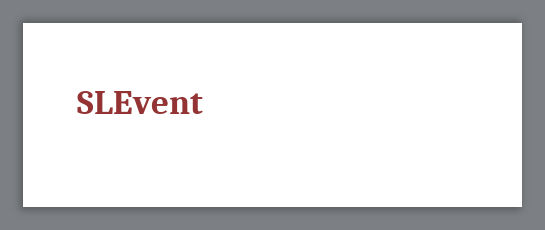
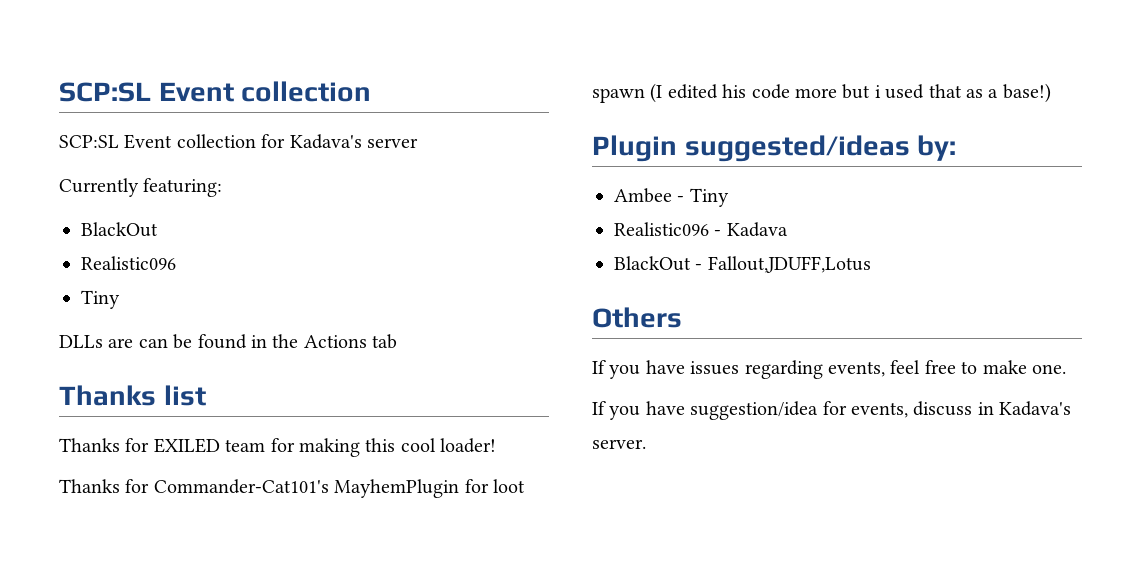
[77,91,203,114] SLEvent -> [59,81,372,102] [59,134,418,149] [59,178,223,197] [81,222,158,237] [81,256,176,270] [81,290,120,309] [59,334,398,349] [59,385,206,406] [59,438,497,457] [59,479,525,498] [592,83,1051,103] [592,135,957,162] [614,188,729,207] [614,222,788,237] [614,256,871,273] [592,307,682,328] [592,360,1066,379] [592,401,1072,420] [592,439,646,449] SCP:SL Event collection // SCP:SL Event collection for Kadava's server // Currently featuring: // BlackOut // Realistic096 // Tiny // DLLs are can be found in the Actions tab // Thanks list // Thanks for EXILED team for making this cool loader! // Thanks for Commander-Cat101's MayhemPlugin for loot spawn (I edited his code more but i used that as a base!) // Plugin suggested/ideas by: // Ambee - Tiny // Realistic096 - Kadava // BlackOut - Fallout,JDUFF,Lotus // Others // If you have issues regarding events, feel free to make one. // If you have suggestion/idea for events, discuss in Kadava's server.

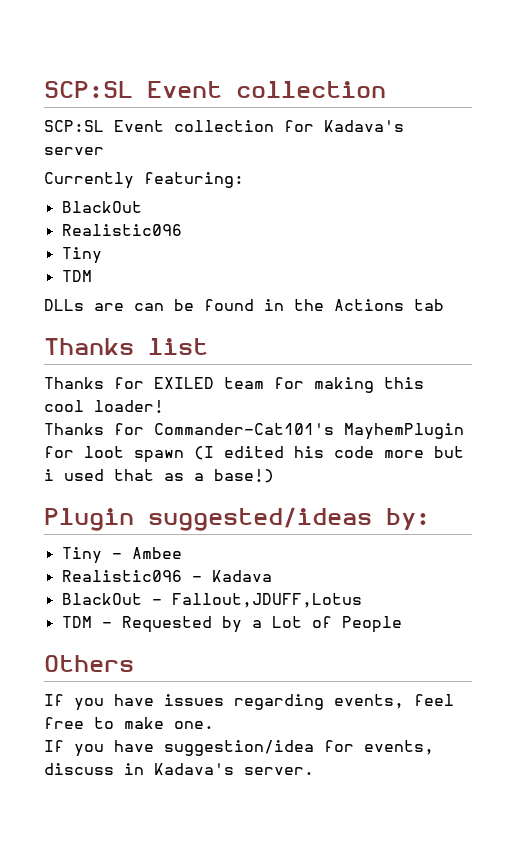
(120, 299) none -> [61,270,92,282] // TDM
(957, 148) none -> [61,547,122,564] Tiny -
[677,188,729,207] - Tiny -> (182, 553) none
(871, 264) none -> [61,616,402,633] // TDM - Requested by a Lot of People

